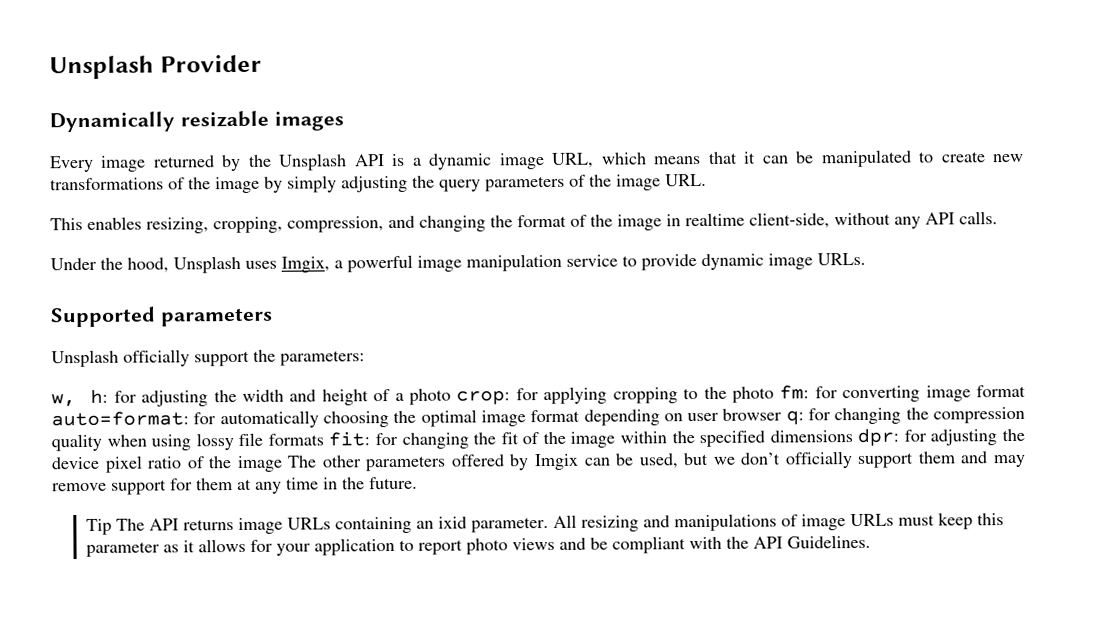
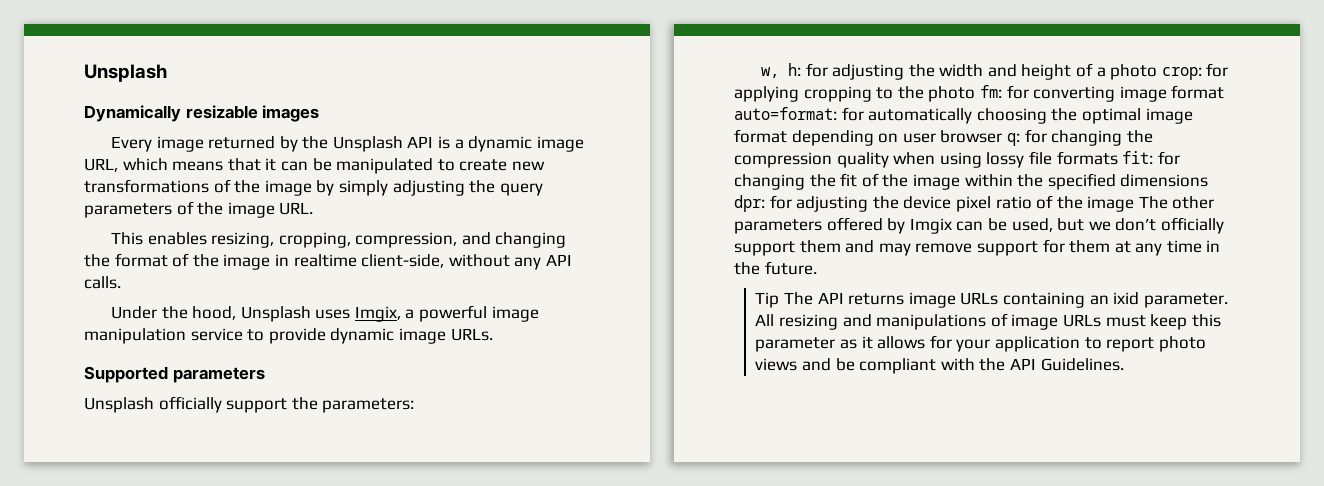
[49,54,262,80] Unsplash Provider -> [84,64,167,82] Unsplash

